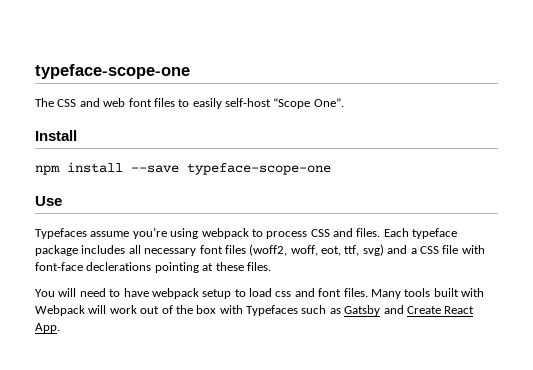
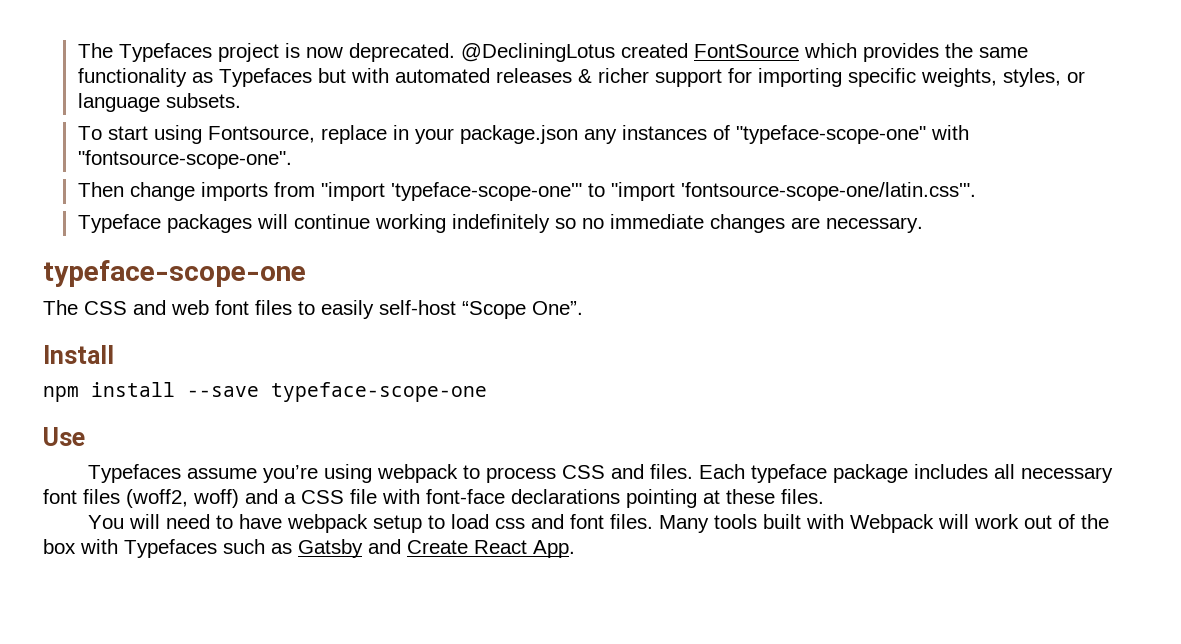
(35, 71) none -> [77,43,1028,62] [77,68,1085,87] [77,93,241,112] [77,125,969,144] [77,150,292,169] [77,182,976,201] [77,214,923,233] The Typefaces project is now deprecated. @DecliningLotus created FontSource which provides the same functionality as Typefaces but with automated releases & richer support for importing specific weights, styles, or language subsets. // To start using Fontsource, replace in your package.json any instances of "typeface-scope-one" with "fontsource-scope-one". // Then change imports from "import 'typeface-scope-one'" to "import 'fontsource-scope-one/latin.css'". // Typeface packages will continue working indefinitely so no immediate changes are necessary. //
[290,244,384,256] woff, eot, ttf, svg) -> [193,489,239,508] woff)
[86,262,152,271] declerations -> [511,489,620,504] declarations

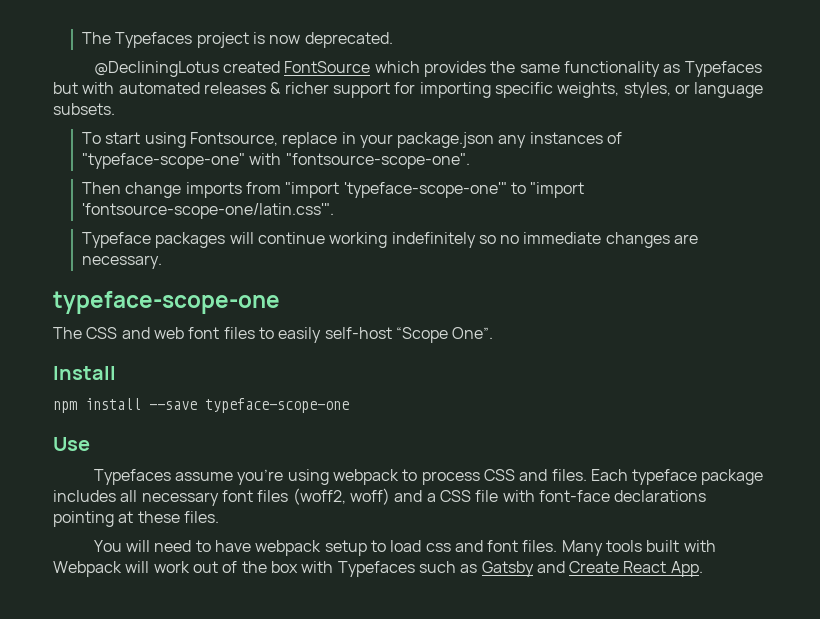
(455, 52) none -> (393, 40) //

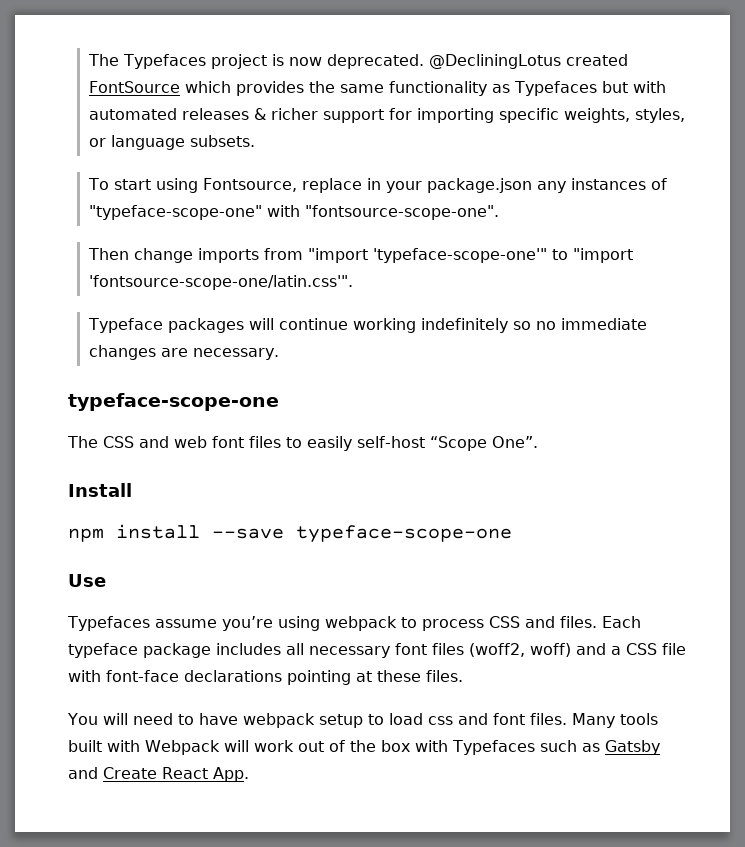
(393, 40) // -> (424, 61) none

